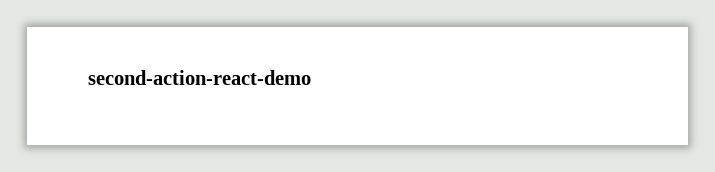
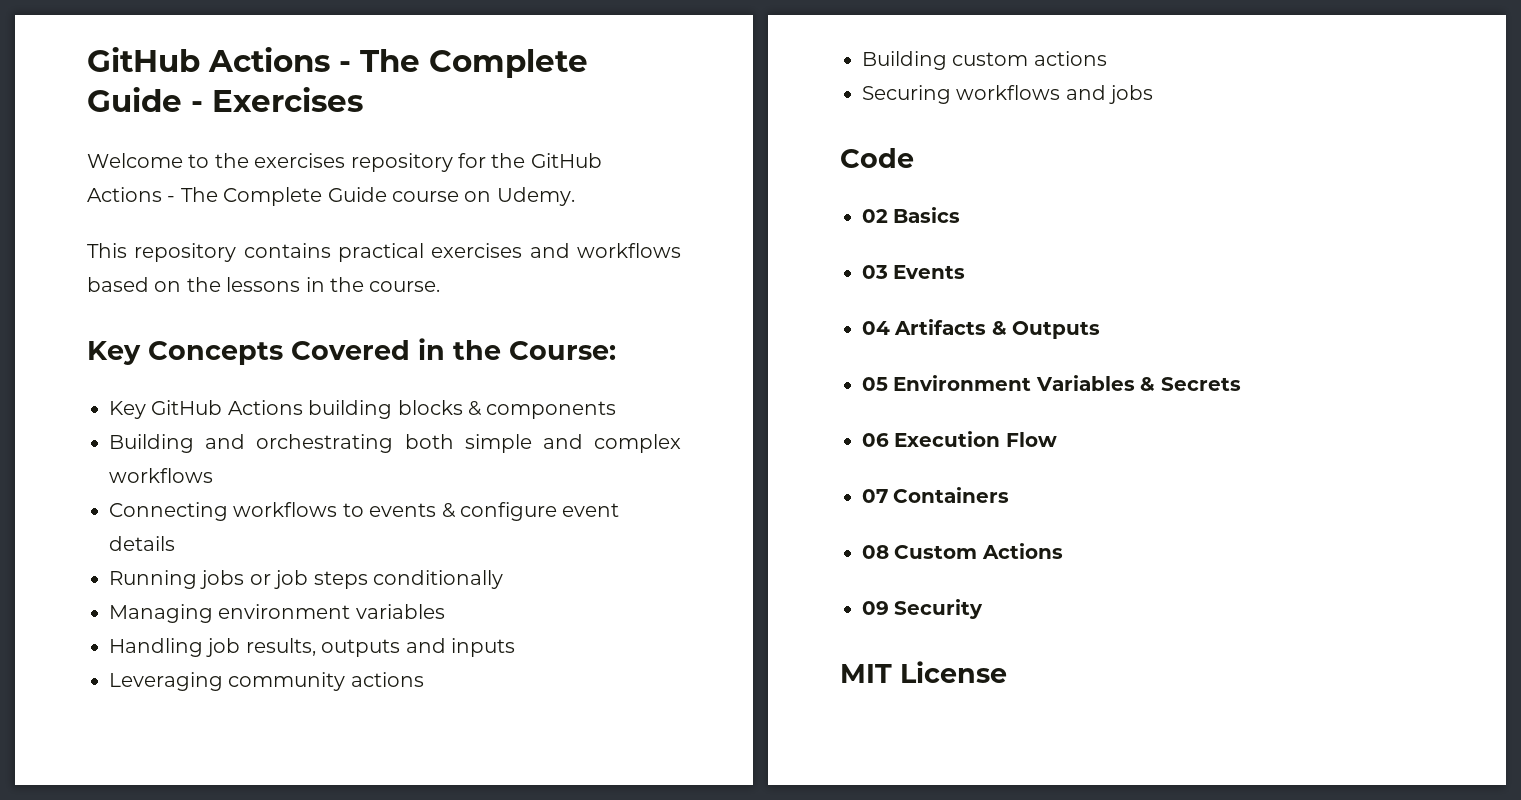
[88,70,311,85] second-action-react-demo -> [87,47,588,78] [87,87,363,112] [87,153,602,172] [87,187,575,206] [87,243,681,262] [87,277,441,292] [87,338,616,365] [109,400,617,419] [109,434,682,453] [109,468,213,483] [109,502,620,521] [109,536,175,551] [109,570,503,589] [109,604,445,623] [109,638,515,657] [109,672,424,691] [862,51,1107,70] [862,85,1154,104] [840,148,914,168] [862,207,961,223] [862,265,966,279] [862,319,1101,339] [862,375,1241,391] [862,431,1057,447] [862,487,1010,503] [862,543,1063,559] [862,599,984,619] [840,661,1007,683] GitHub Actions - The Complete Guide - Exercises // Welcome to the exercises repository for the GitHub Actions - The Complete Guide course on Udemy. // This repository contains practical exercises and workflows based on the lessons in the course. // Key Concepts Covered in the Course: // Key GitHub Actions building blocks & components // Building and orchestrating both simple and complex workflows // Connecting workflows to events & configure event details // Running jobs or job steps conditionally // Managing environment variables // Handling job results, outputs and inputs // Leveraging community actions // Building custom actions // Securing workflows and jobs // Code // 02 Basics // 03 Events // 04 Artifacts & Outputs // 05 Environment Variables & Secrets // 06 Execution Flow // 07 Containers // 08 Custom Actions // 09 Security // MIT License

